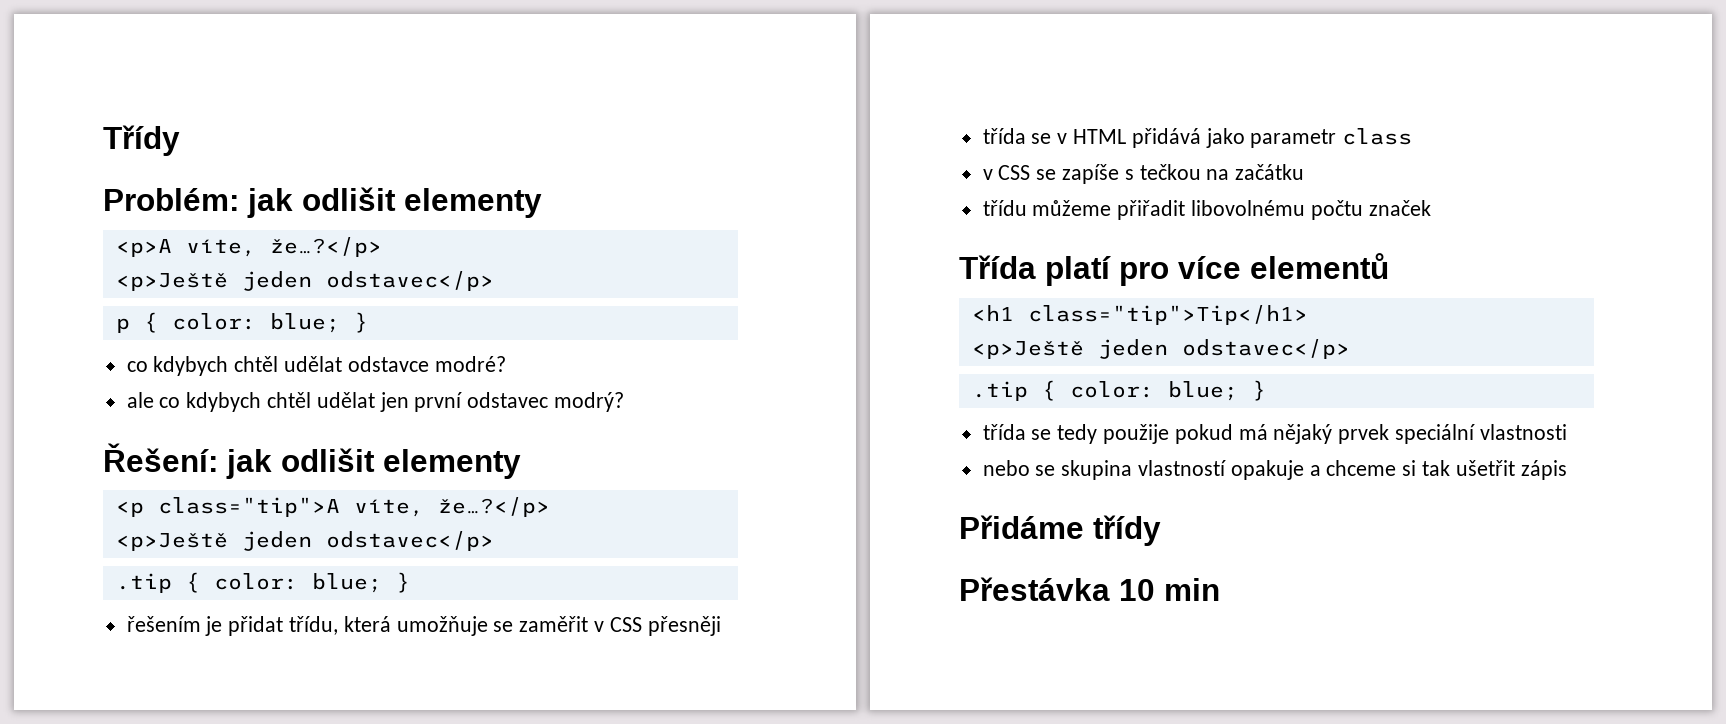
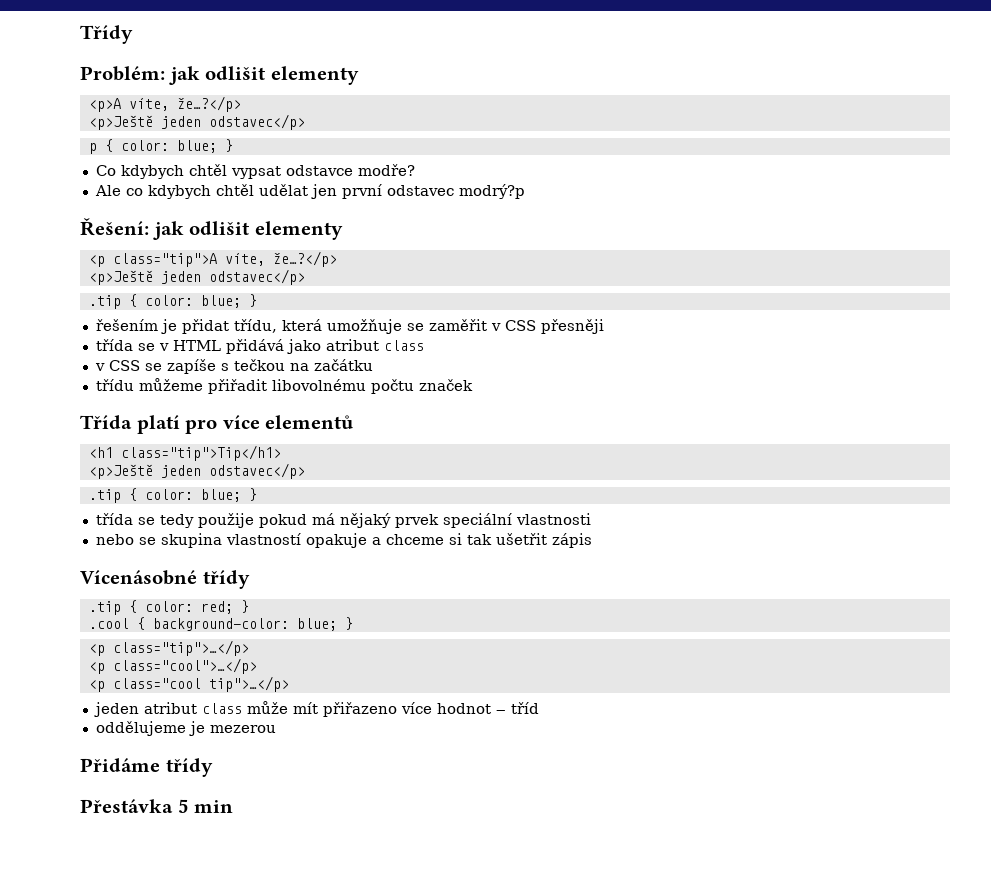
[126,356,506,376] [126,392,154,408] co kdybych chtěl udělat odstavce modré? // ale -> [95,164,415,179] [94,185,121,196] Co kdybych chtěl vypsat odstavce modře? // Ale
[554,392,625,412] modrý? -> [458,184,525,199] modrý?p
[1250,129,1337,148] parametr -> [325,339,379,351] atribut
(1567, 470) none -> [80,570,250,589] [88,600,249,615] [88,617,353,631] [88,640,249,656] [88,658,257,674] [88,676,289,692] [93,701,539,717] [95,721,276,736] // Vícenásobné třídy // .tip { color: red; } // .cool { background-color: blue; } // <p class="tip">…</p> // <p class="cool">…</p> // <p class="cool tip">…</p> // jeden atribut class může mít přiřazeno více hodnot ‒ tříd // oddělujeme je mezerou
[1119,579,1155,601] 10 -> [177,799,189,813] 5

